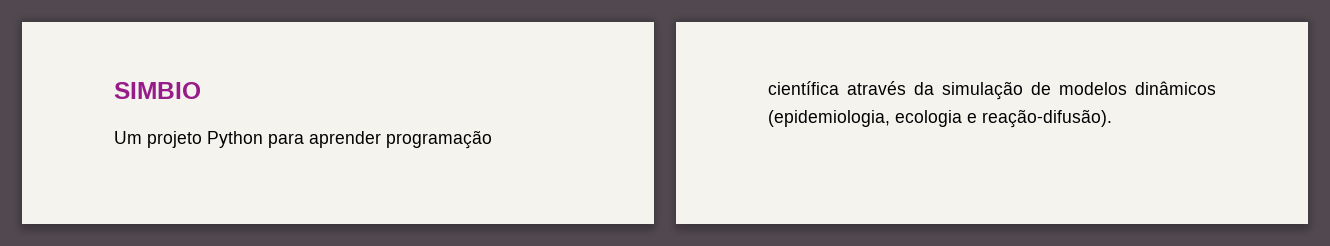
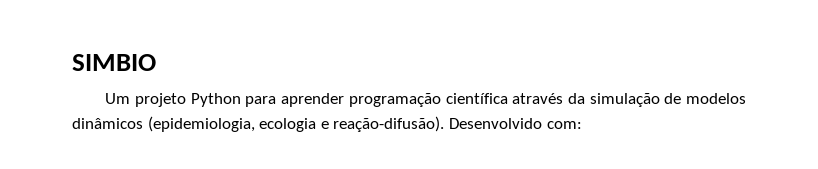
(1112, 118) none -> [448,118,582,129] Desenvolvido com:

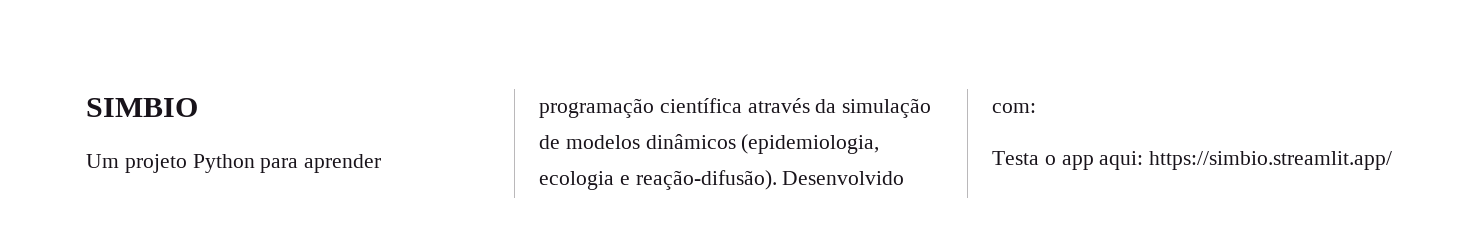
(582, 125) none -> [992,151,1393,170] // Testa o app aqui: https://simbio.streamlit.app/

